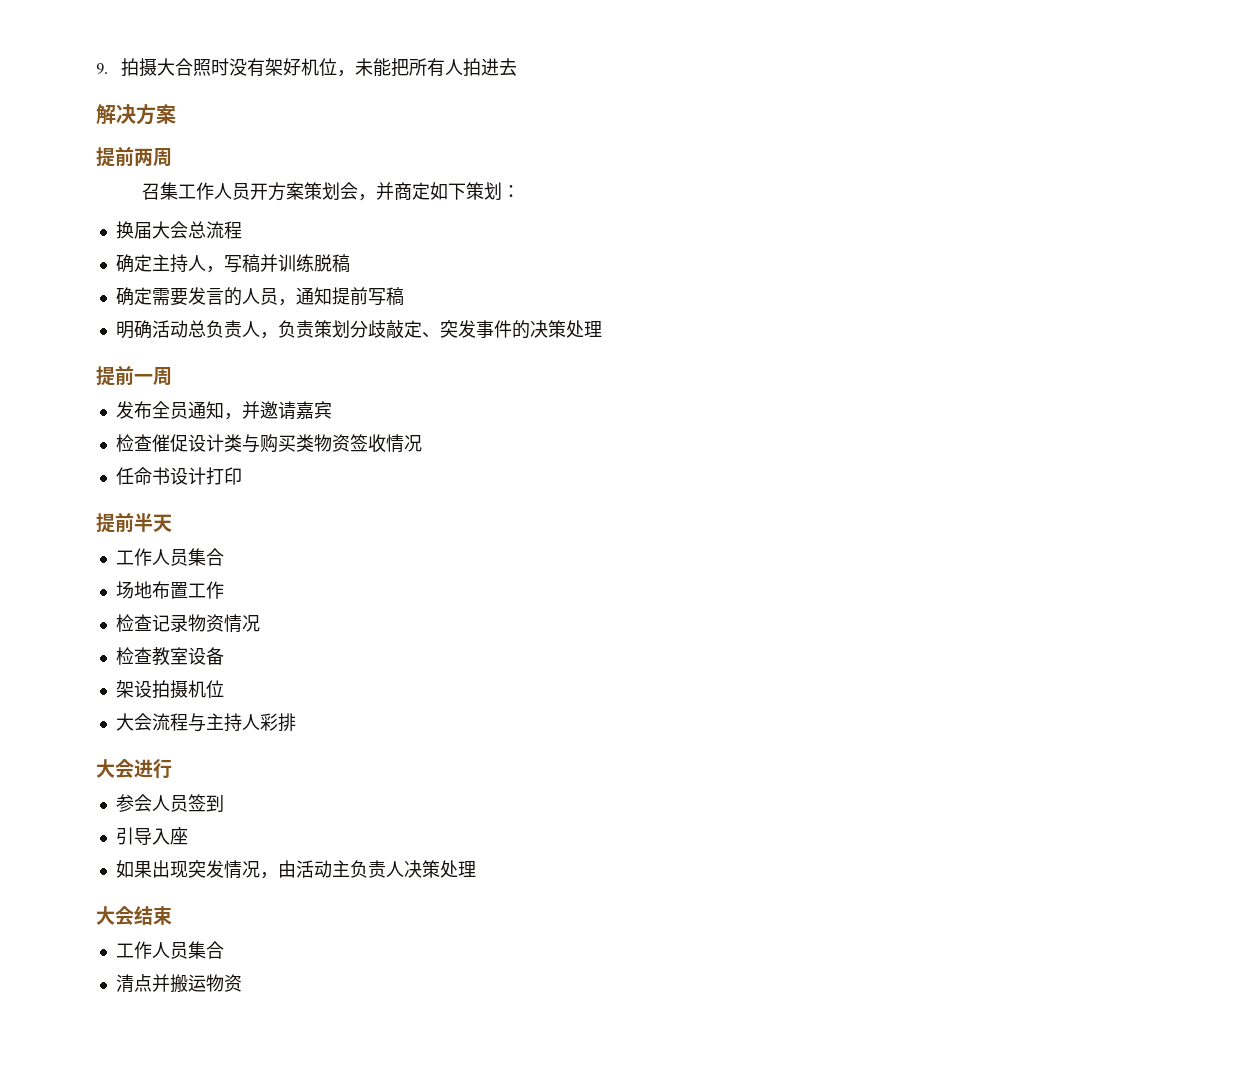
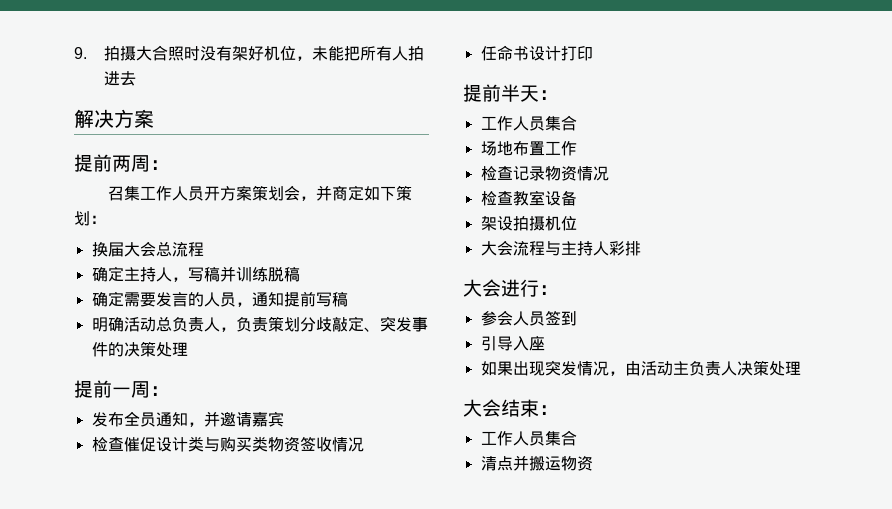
(172, 157) none -> [150,160,169,170] ：
(172, 376) none -> [150,386,169,396] ：
(172, 523) none -> [539,90,558,100] ：
(172, 769) none -> [539,285,558,295] ：
(172, 915) none -> [539,405,558,415] ：

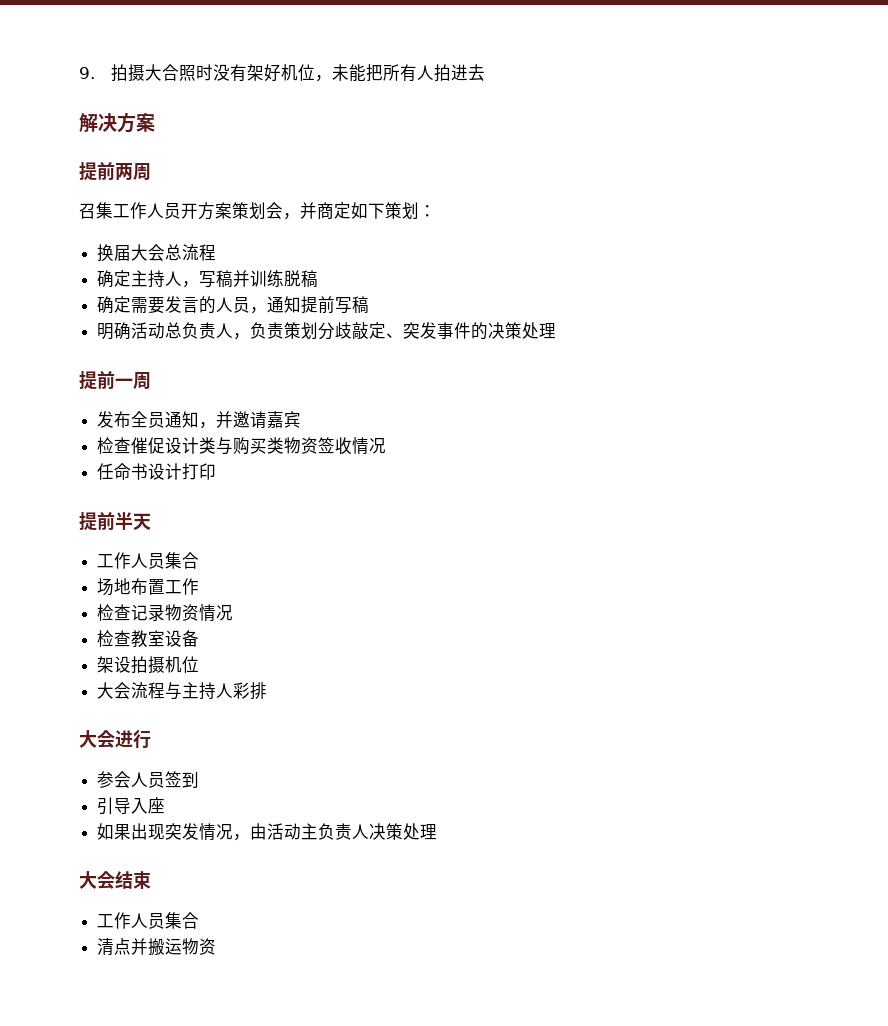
[150,160,169,170] ： -> (151, 172) none
[150,386,169,396] ： -> (151, 381) none
[539,90,558,100] ： -> (151, 521) none
[539,285,558,295] ： -> (151, 739) none
[539,405,558,415] ： -> (151, 880) none

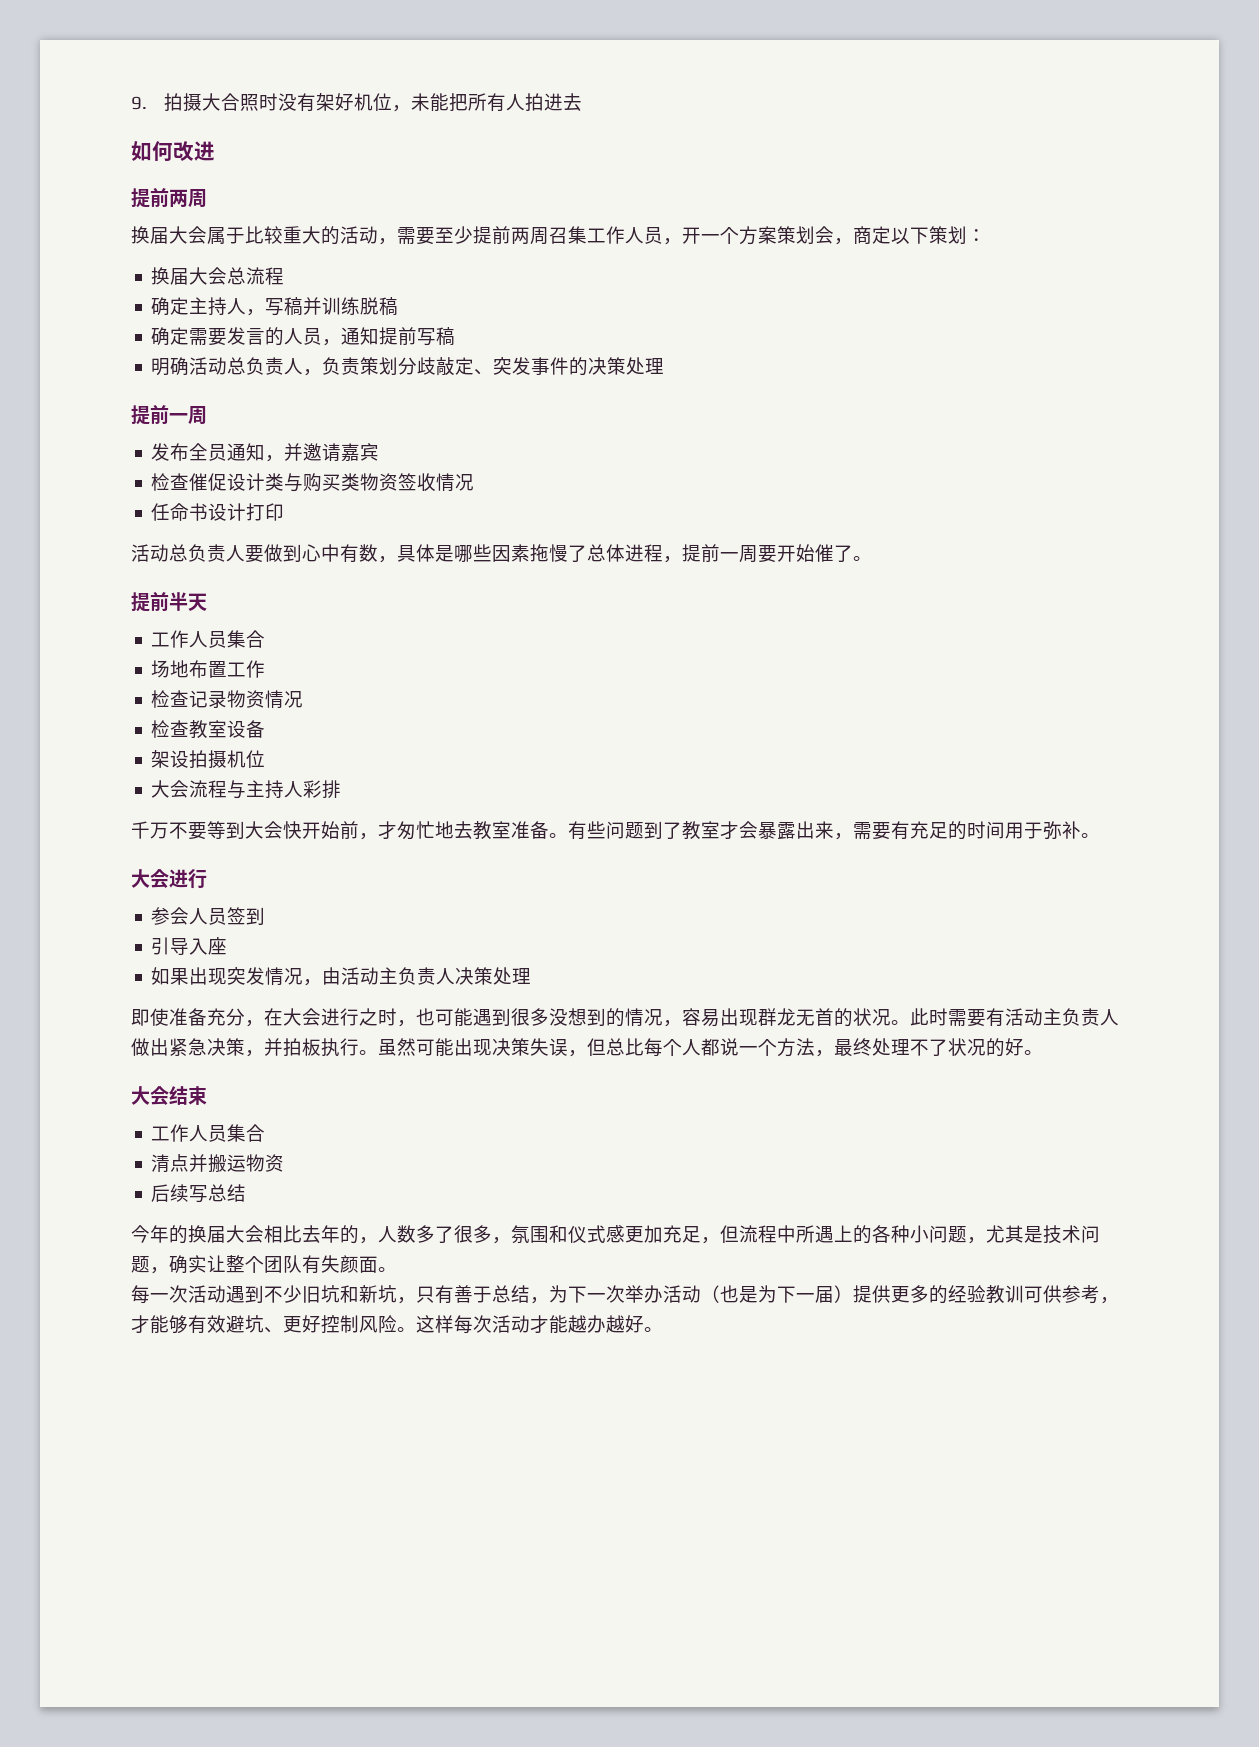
[79,112,155,133] 解决方案 -> [131,141,215,162] 如何改进
(151, 172) none -> [131,226,549,245] 换届大会属于比较重大的活动，需要至少提前两周
[181,203,198,219] 开 -> [663,227,739,245] ，开一个
[300,202,368,219] 并商定如 -> [853,226,910,244] 商定以
(217, 471) none -> [131,544,872,563] // 活动总负责人要做到心中有数，具体是哪些因素拖慢了总体进程，提前一周要开始催了。
(268, 691) none -> [131,821,1100,840] // 千万不要等到大会快开始前，才匆忙地去教室准备。有些问题到了教室才会暴露出来，需要有充足的时间用于弥补。
(438, 832) none -> [131,1008,1119,1027] [131,1038,1043,1057] // 即使准备充分，在大会进行之时，也可能遇到很多没想到的情况，容易出现群龙无首的状况。此时需要有活动主负责人做出紧急决策，并拍板执行。虽然可能出现决策失误，但总比每个人都说一个方法，最终处理不了状况的好。
(217, 946) none -> [151,1184,247,1203] [131,1225,1100,1244] [131,1255,397,1274] [131,1285,1119,1304] [131,1315,663,1334] // 后续写总结 // 今年的换届大会相比去年的，人数多了很多，氛围和仪式感更加充足，但流程中所遇上的各种小问题，尤其是技术问题，确实让整个团队有失颜面。 // 每一次活动遇到不少旧坑和新坑，只有善于总结，为下一次举办活动（也是为下一届）提供更多的经验教训可供参考，才能够有效避坑、更好控制风险。这样每次活动才能越办越好。

